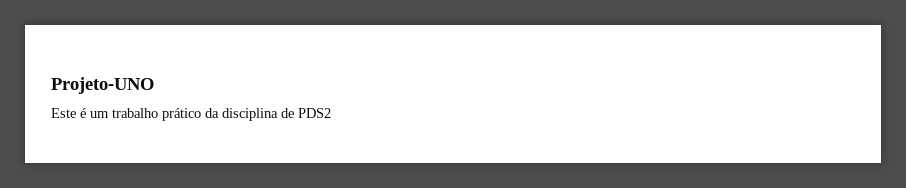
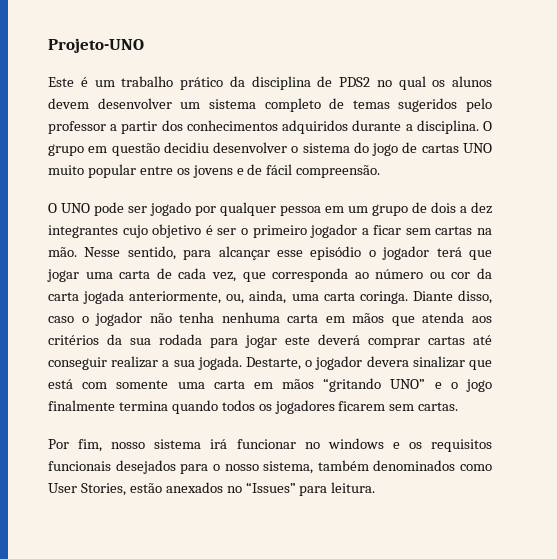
(331, 113) none -> [376,76,492,90] [48,98,492,112] [48,120,492,134] [48,142,492,156] [48,164,381,178] [48,202,492,216] [48,224,492,238] [48,246,492,260] [47,268,492,282] [48,290,492,304] [48,312,493,326] [48,334,492,348] [48,356,492,370] [48,378,493,392] [48,400,459,414] [48,438,493,452] [48,460,492,474] [48,482,376,496] no qual os alunos devem desenvolver um sistema completo de temas sugeridos pelo professor a partir dos conhecimentos adquiridos durante a disciplina. O grupo em questão decidiu desenvolver o sistema do jogo de cartas UNO muito popular entre os jovens e de fácil compreensão. // O UNO pode ser jogado por qualquer pessoa em um grupo de dois a dez integrantes cujo objetivo é ser o primeiro jogador a ficar sem cartas na mão. Nesse sentido, para alcançar esse episódio o jogador terá que jogar uma carta de cada vez, que corresponda ao número ou cor da carta jogada anteriormente, ou, ainda, uma carta coringa. Diante disso, caso o jogador não tenha nenhuma carta em mãos que atenda aos critérios da sua rodada para jogar este deverá comprar cartas até conseguir realizar a sua jogada. Destarte, o jogador devera sinalizar que está com somente uma carta em mãos “gritando UNO” e o jogo finalmente termina quando todos os jogadores ficarem sem cartas. // Por fim, nosso sistema irá funcionar no windows e os requisitos funcionais desejados para o nosso sistema, também denominados como User Stories, estão anexados no “Issues” para leitura.

